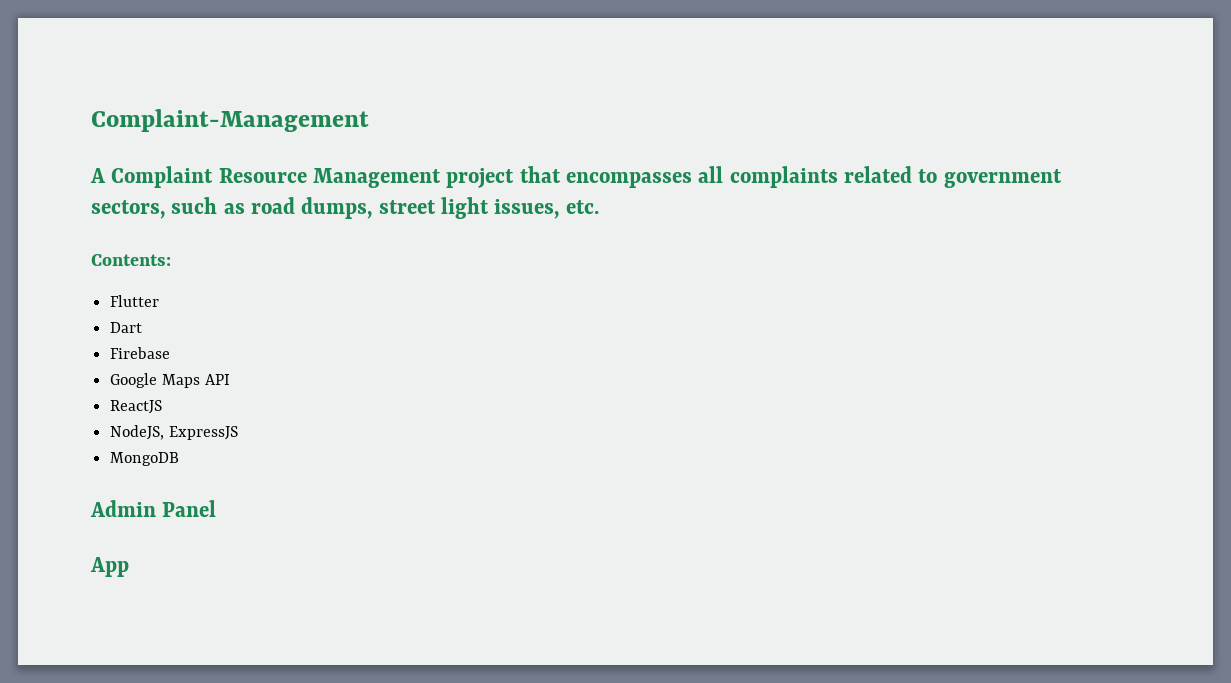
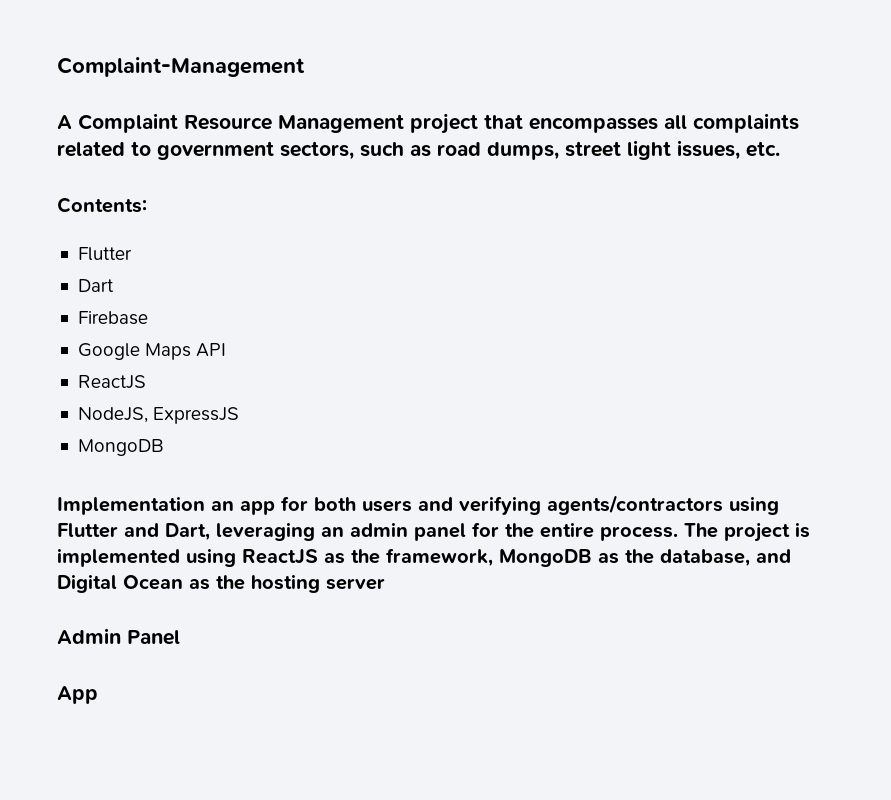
(180, 459) none -> [57,495,779,515] [57,522,810,542] [57,548,791,567] [57,574,385,593] // Implementation an app for both users and verifying agents/contractors using Flutter and Dart, leveraging an admin panel for the entire process. The project is implemented using ReactJS as the framework, MongoDB as the database, and Digital Ocean as the hosting server

